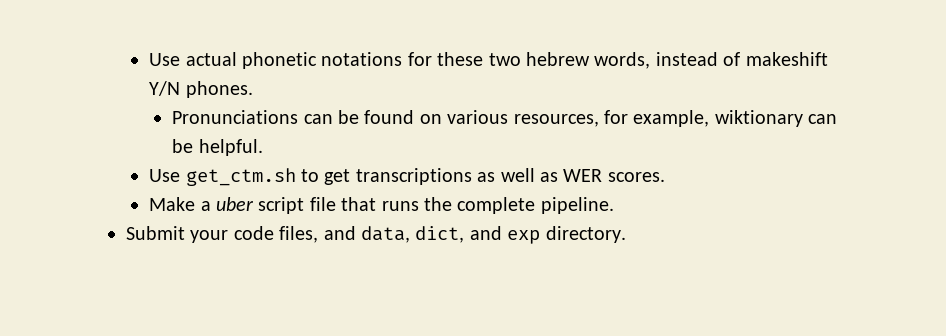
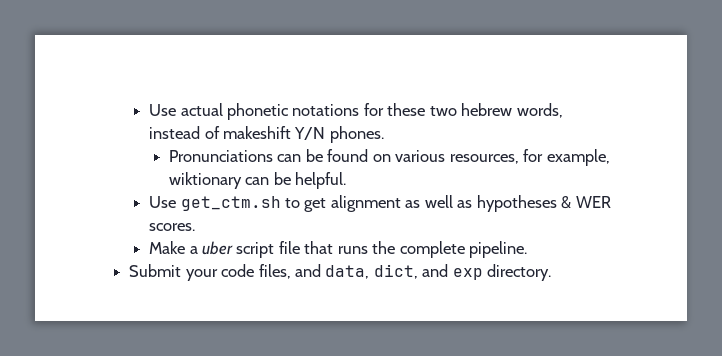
[355,168,472,185] transcriptions -> [330,195,401,212] alignment
(558, 177) none -> [476,195,572,212] hypotheses &

